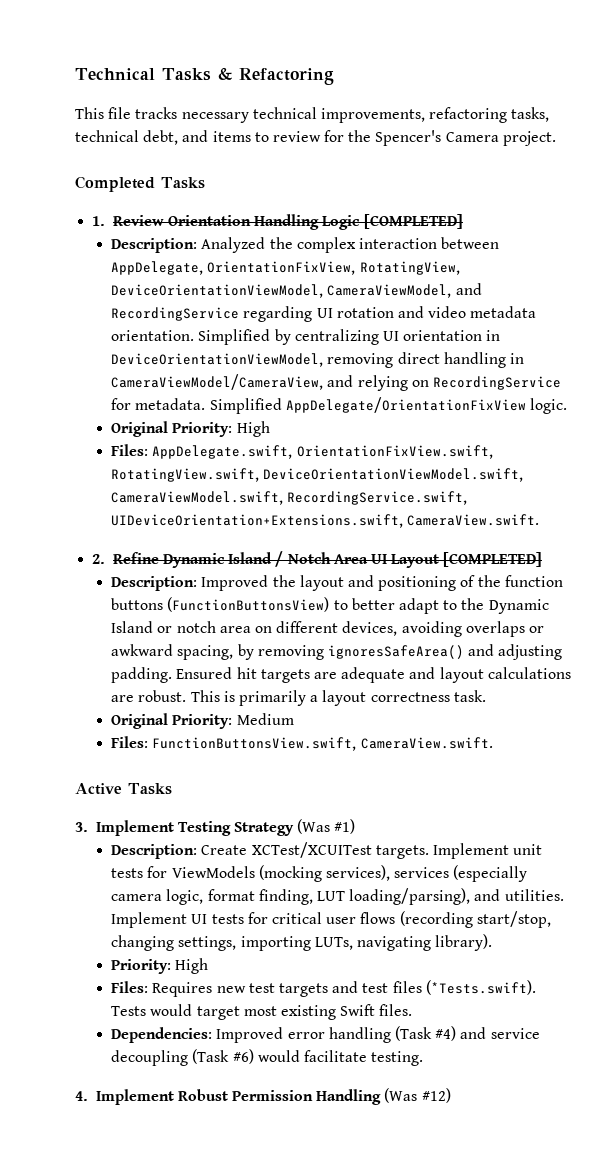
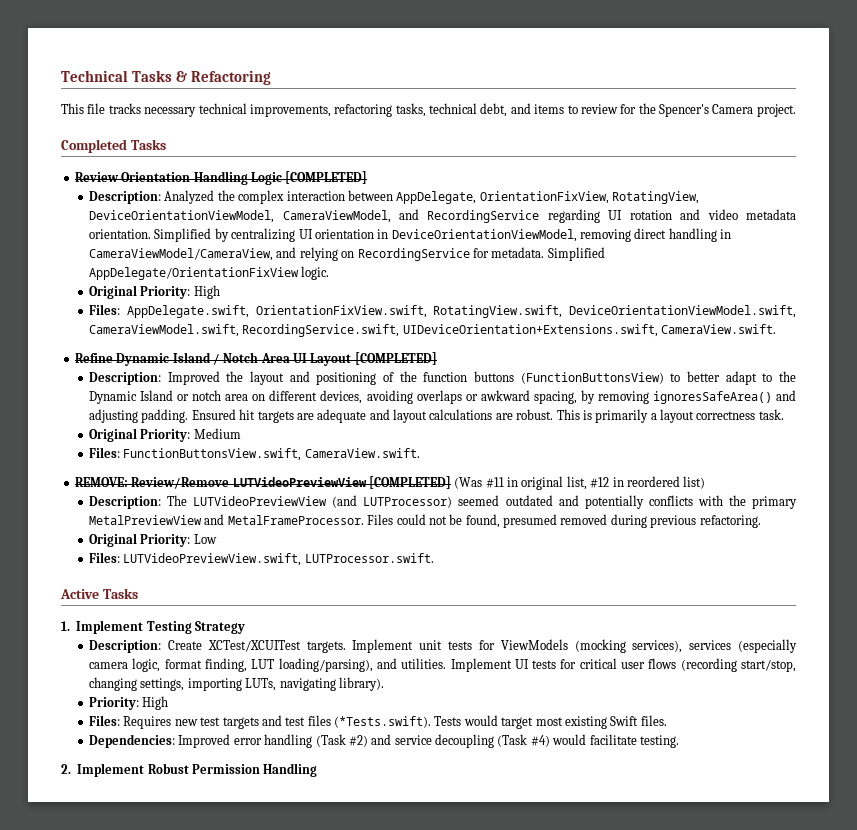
[92,216,106,226] 1. -> (166, 144) none
[92,554,106,564] 2. -> (777, 329) none
(493, 743) none -> [74,476,706,490] [89,495,798,509] [89,514,761,528] [89,533,217,547] [89,552,434,566] // REMOVE: Review/Remove LUTVideoPreviewView [COMPLETED] (Was #11 in original list, #12 in reordered list) // Description: The LUTVideoPreviewView (and LUTProcessor) seemed outdated and potentially conflicts with the primary MetalPreviewView and MetalFrameProcessor. Files could not be found, presumed removed during previous refactoring. // Original Priority: Low // Files: LUTVideoPreviewView.swift, LUTProcessor.swift.
[75,822,88,832] 3. -> [61,621,70,631] 1.
[297,819,356,834] (Was #1) -> (245, 627) none
[435,1026,457,1041] #4) -> [348,735,368,747] #2)
[232,1049,254,1064] #6) -> [530,735,550,747] #4)
[75,1091,88,1101] 4. -> [61,764,71,774] 2.
[384,1088,451,1103] (Was #12) -> (318, 770) none

